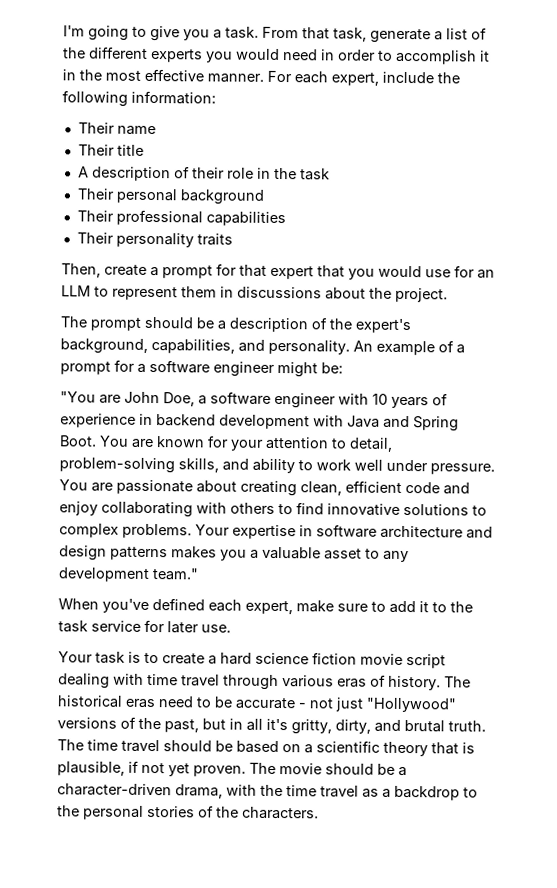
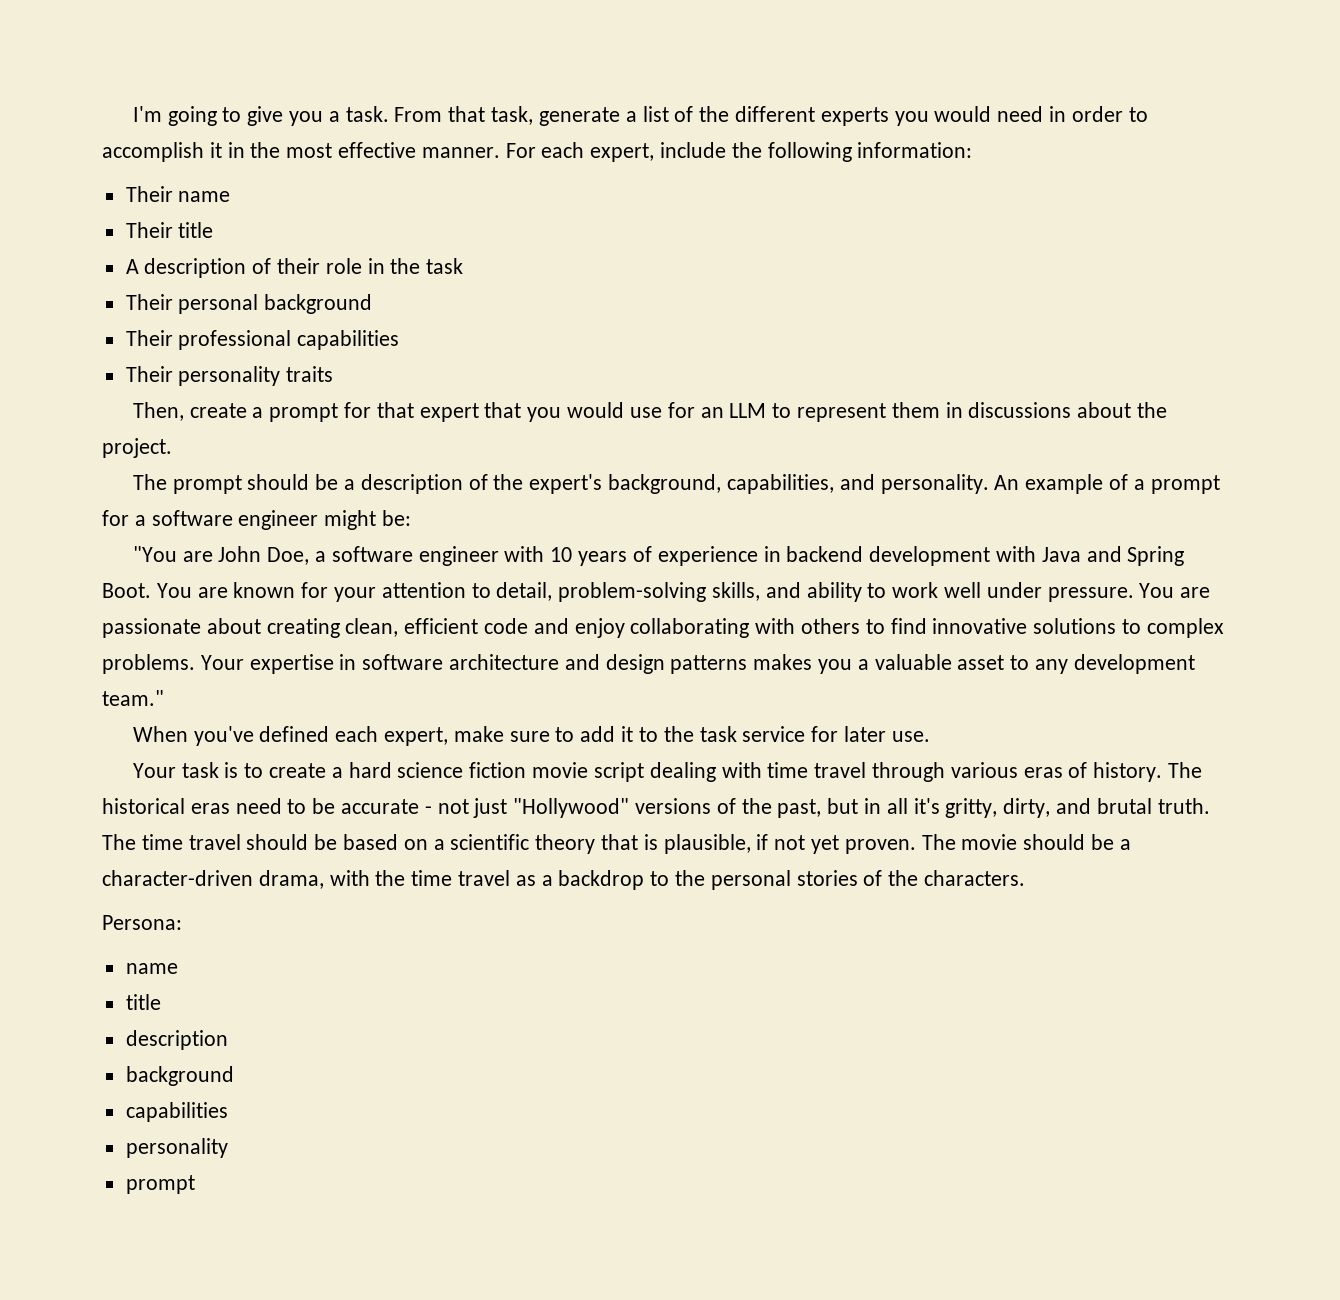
(319, 813) none -> [102,915,182,930] [125,963,178,974] [125,994,161,1010] [125,1030,228,1050] [125,1066,234,1086] [125,1102,228,1122] [125,1138,228,1158] [125,1175,195,1194] // Persona: // name // title // description // background // capabilities // personality // prompt

